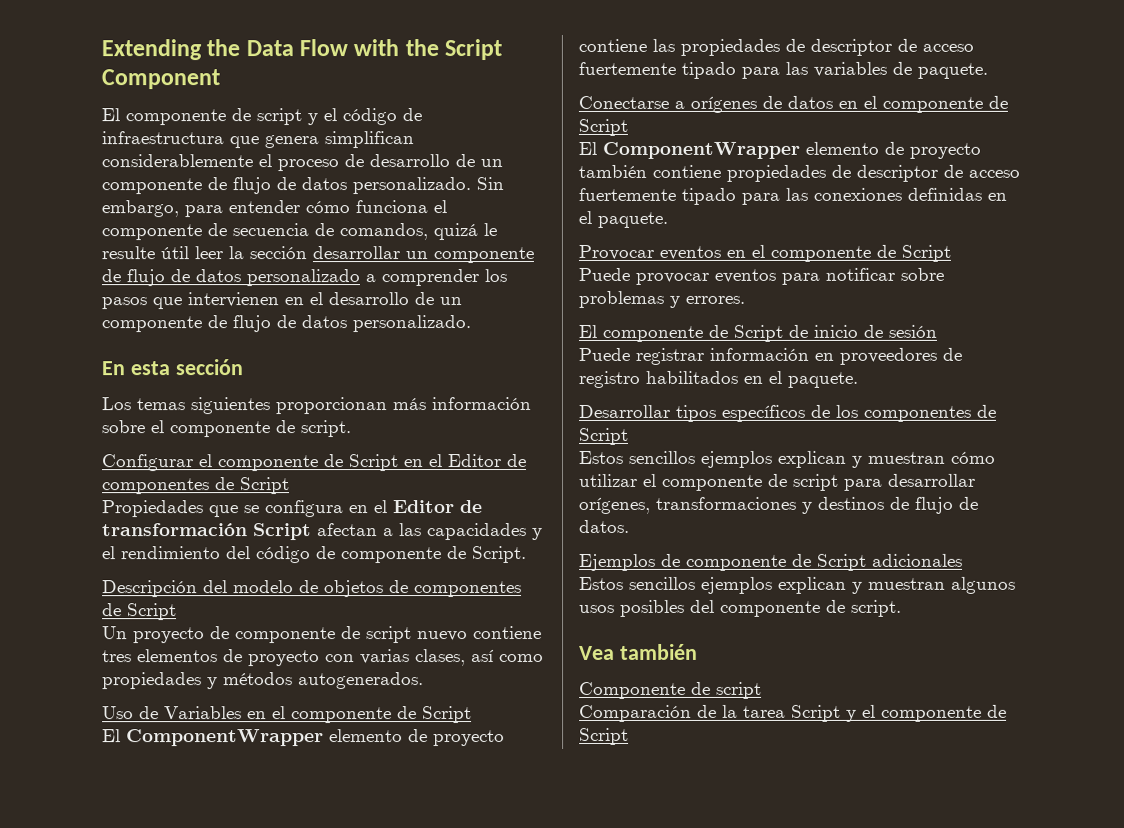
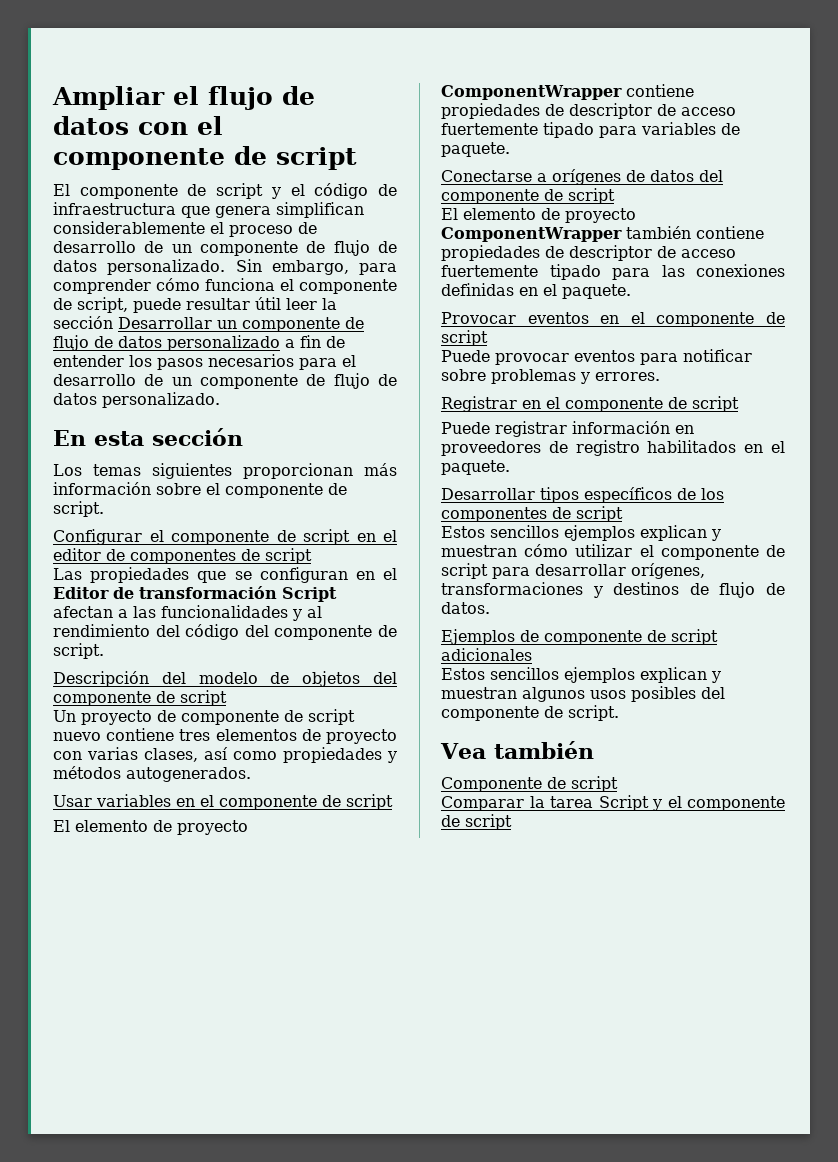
[101,39,503,61] [101,69,220,90] Extending the Data Flow with the Script Component -> [52,86,315,110] [53,116,223,135] [53,146,357,170] Ampliar el flujo de datos con el componente de script
[228,200,300,214] entender -> [53,279,151,294] comprender
[232,223,497,241] [101,246,155,260] secuencia de comandos, quizá le resulte -> [77,297,250,313] script, puede resultar
[312,246,400,260] desarrollar -> [118,317,212,329] Desarrollar
[381,269,507,287] [101,292,304,310] comprender los pasos que intervienen en -> [300,335,345,348] [53,354,337,370] fin de entender los pasos necesarios para
[349,454,527,472] [102,477,290,495] [102,500,204,518] Script en el Editor de componentes de Script // Propiedades -> [303,529,397,545] [53,548,312,564] [53,567,190,583] script en el editor de componentes de script // Las propiedades
[265,500,344,518] configura -> [259,567,348,583] configuran
[427,523,543,541] [102,546,116,560] capacidades y el -> [161,605,322,621] funcionalidades y al
[316,546,527,564] de componente de Script. -> [244,625,397,640] [53,643,104,659] del componente de script.
[389,580,522,598] [102,603,177,621] de componentes de Script -> [373,672,398,684] [53,690,227,706] del componente de script
[102,706,472,724] [102,729,505,747] [578,38,974,56] [578,61,808,79] Uso de Variables en el componente de Script // El ComponentWrapper elemento de proyecto contiene las propiedades de descriptor de acceso fuertemente tipado para las -> [53,794,393,810] [53,820,248,835] [441,84,694,100] [441,103,736,119] [441,122,637,138] Usar variables en el componente de script // El elemento de proyecto ComponentWrapper contiene propiedades de descriptor de acceso fuertemente tipado para
[838,95,1008,113] [578,118,628,136] [578,141,981,159] en el componente de Script // El ComponentWrapper elemento de proyecto -> [699,170,723,182] [441,188,615,204] [441,208,636,223] [441,227,622,242] del componente de script // El elemento de proyecto ComponentWrapper
[901,244,951,262] Script -> [441,330,488,346] script
[578,324,937,342] El componente de Script de inicio de sesión -> [441,396,739,412] Registrar en el componente de script
[579,427,629,445] Script -> [576,506,623,522] script
[817,553,867,571] Script -> [671,629,718,645] script
[579,704,717,722] Comparación de -> [441,796,524,811] Comparar
[579,727,629,745] Script -> [465,814,512,830] script

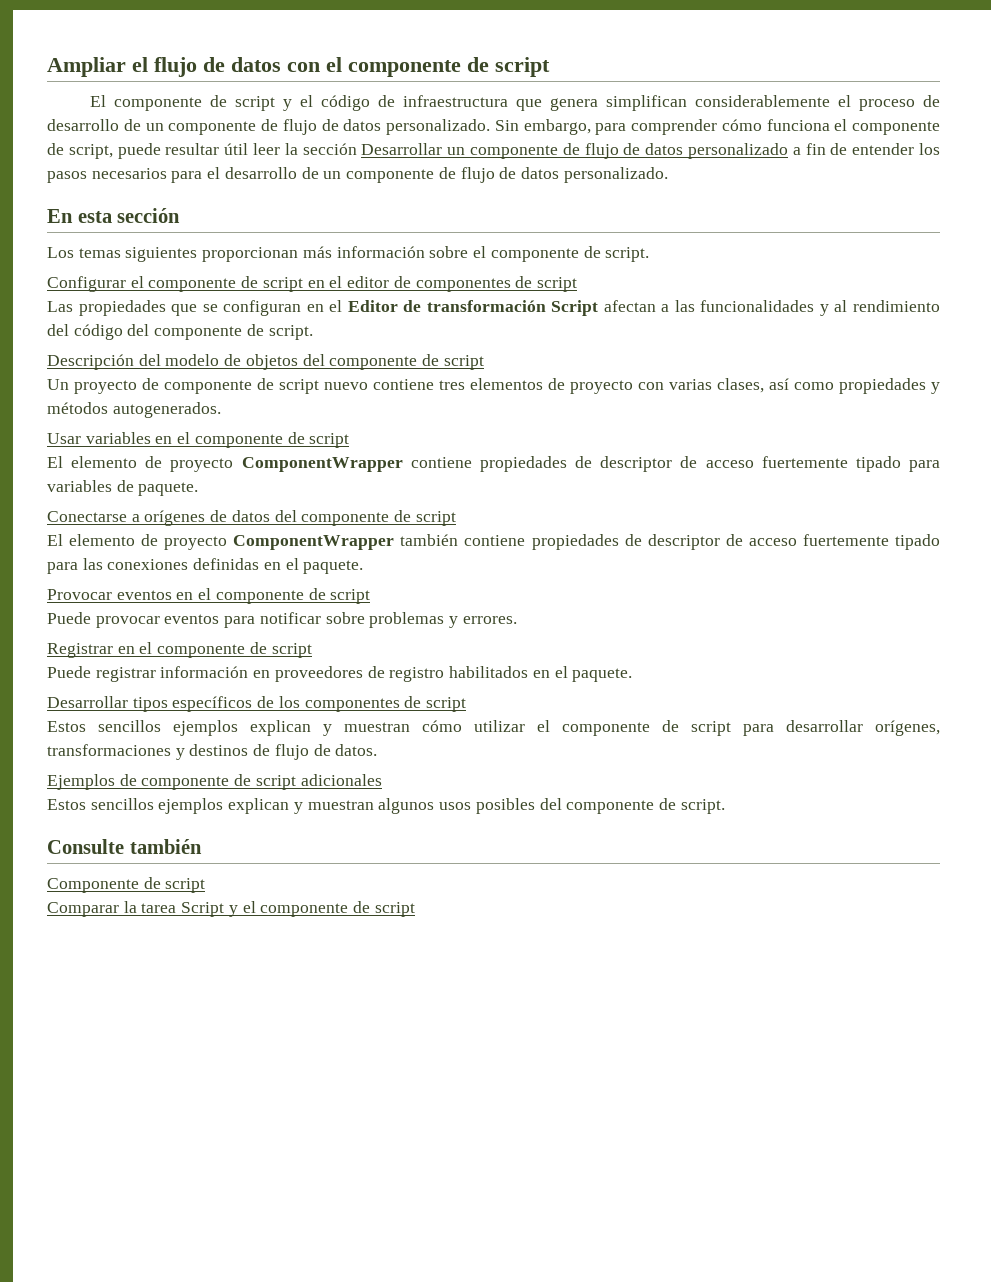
[440,743,486,759] Vea -> [47,839,124,854] Consulte

